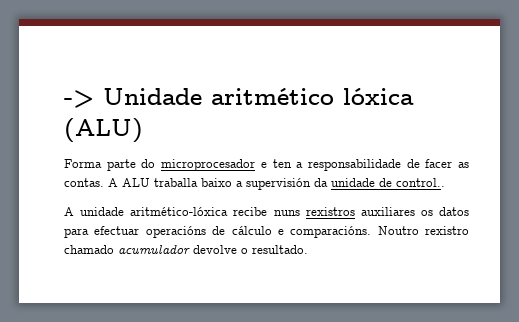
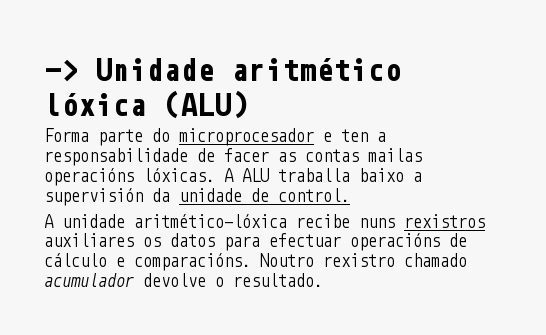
[64,178,104,187] contas. -> [305,148,422,162] [44,168,215,186] contas mailas operacións lóxicas.
[396,178,445,187] control.. -> [278,188,350,202] control.

